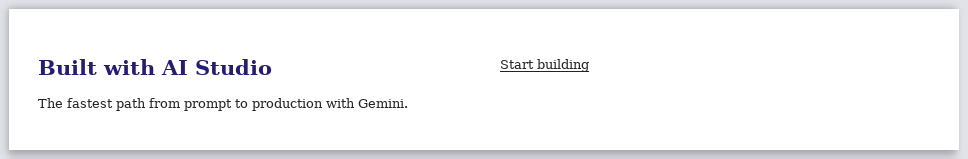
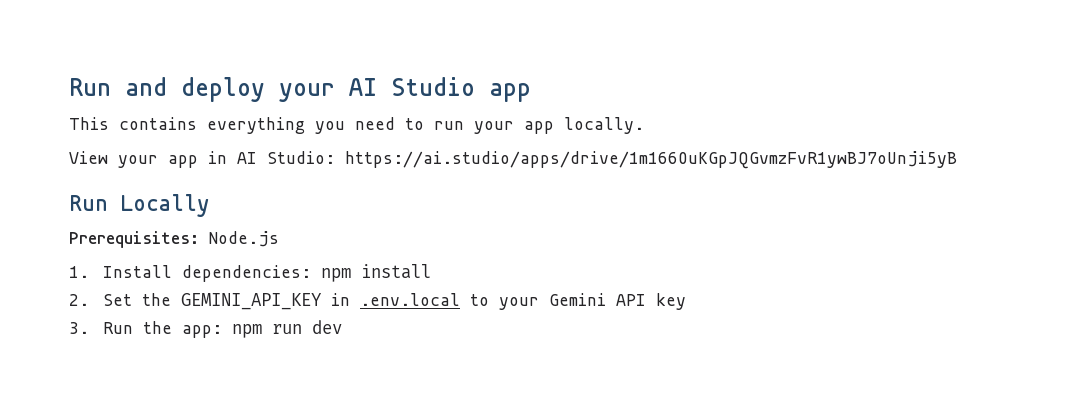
[38,59,272,75] [38,98,408,111] [500,59,589,72] Built with AI Studio // The fastest path from prompt to production with Gemini. // Start building -> [69,77,531,102] [69,117,644,134] [69,151,957,169] [69,194,209,217] [69,231,279,248] [69,264,431,282] [69,293,686,310] [69,320,342,338] Run and deploy your AI Studio app // This contains everything you need to run your app locally. // View your app in AI Studio: https://ai.studio/apps/drive/1m166OuKGpJQGvmzFvR1ywBJ7oUnji5yB // Run Locally // Prerequisites: Node.js // 1. Install dependencies: npm install // 2. Set the GEMINI_API_KEY in .env.local to your Gemini API key // 3. Run the app: npm run dev

